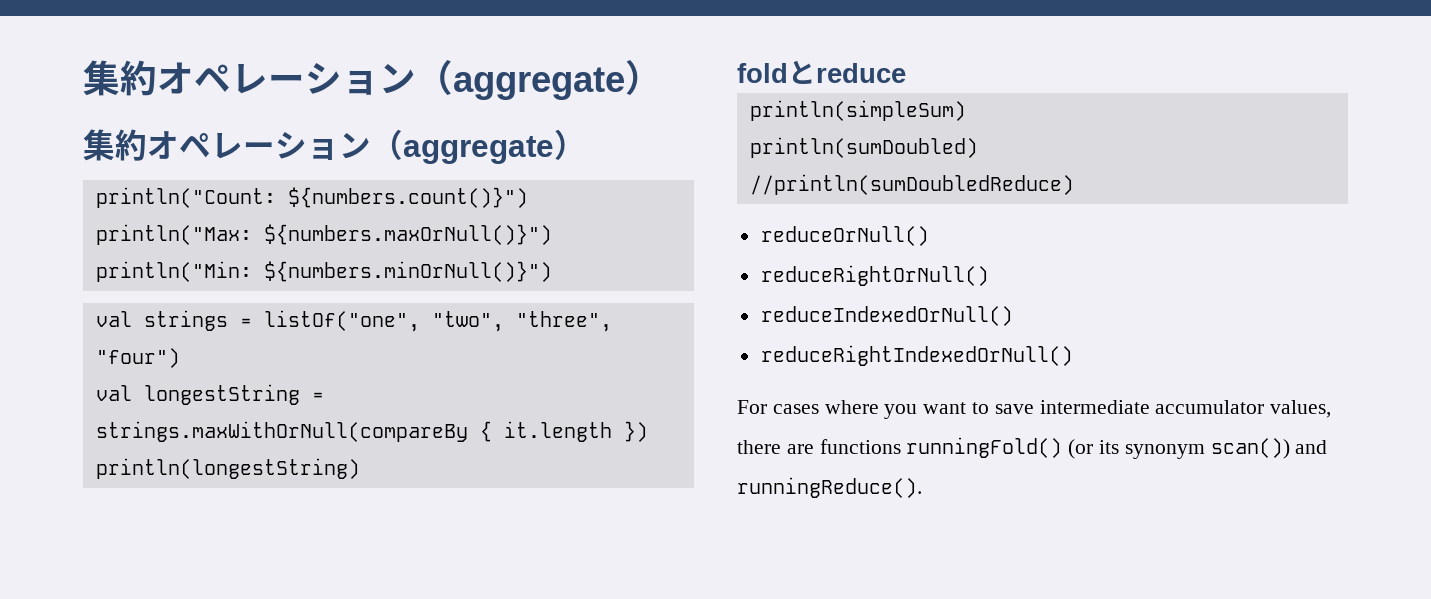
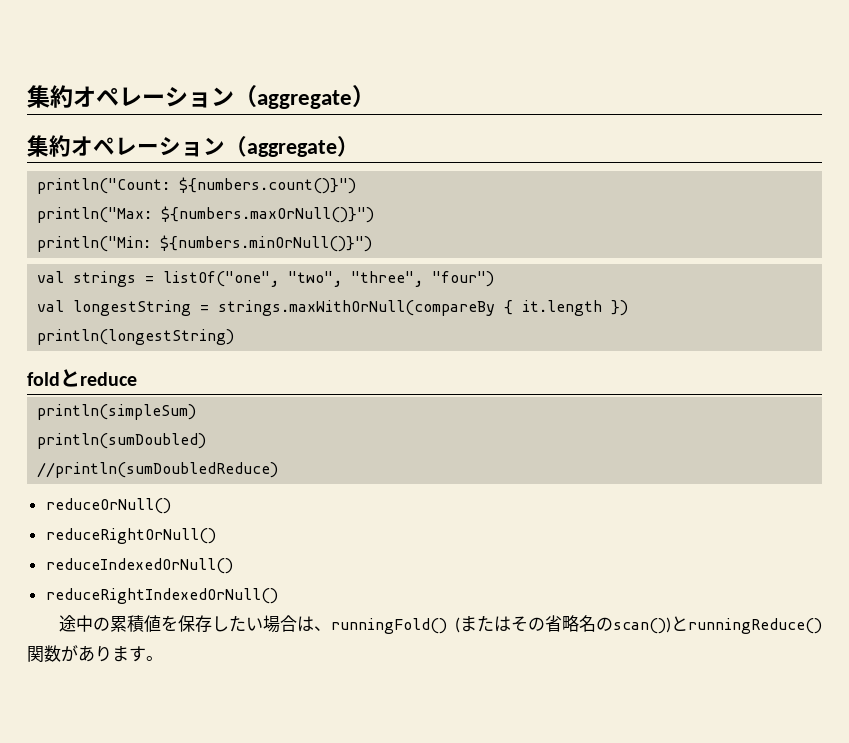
[737,400,1332,419] [737,437,1328,459] [737,477,922,498] For cases where you want to save intermediate accumulator values, there are functions runningFold() (or its synonym scan()) and runningReduce(). -> [58,615,822,634] [27,645,163,662] 途中の累積値を保存したい場合は、runningFold() (またはその省略名のscan())とrunningReduce()関数があります。

